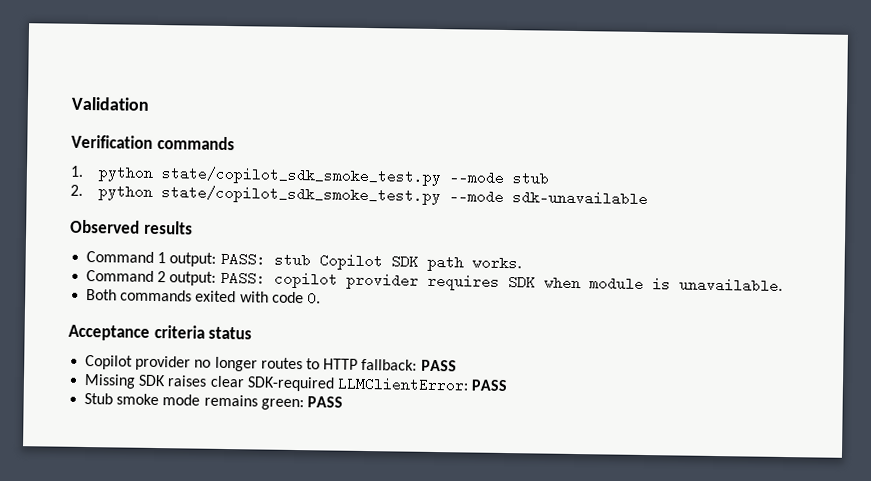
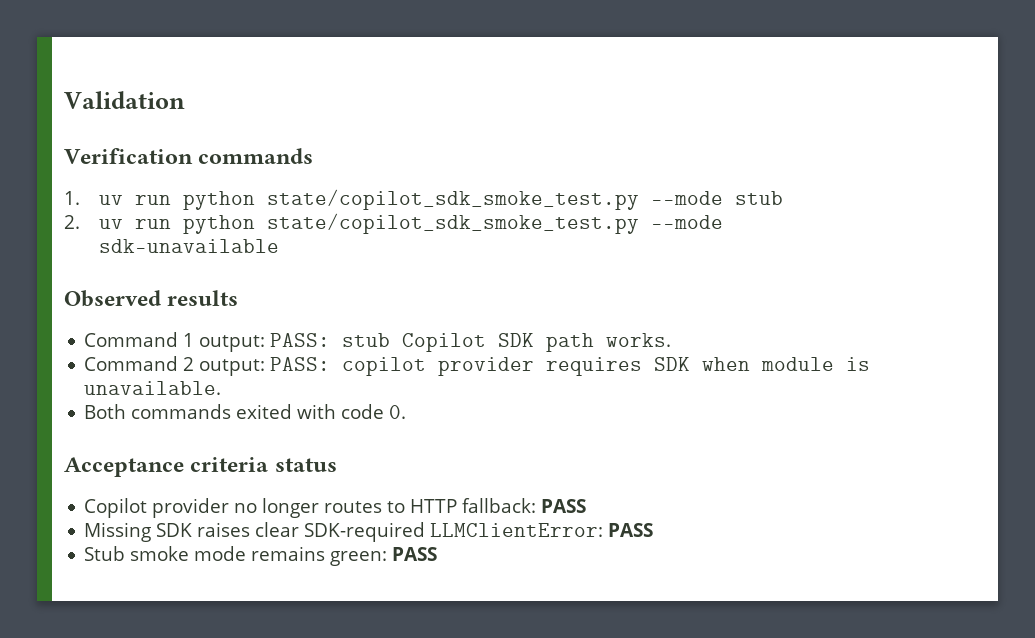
(84, 171) none -> [98,195,171,205] uv run
(83, 190) none -> [98,219,171,229] uv run

